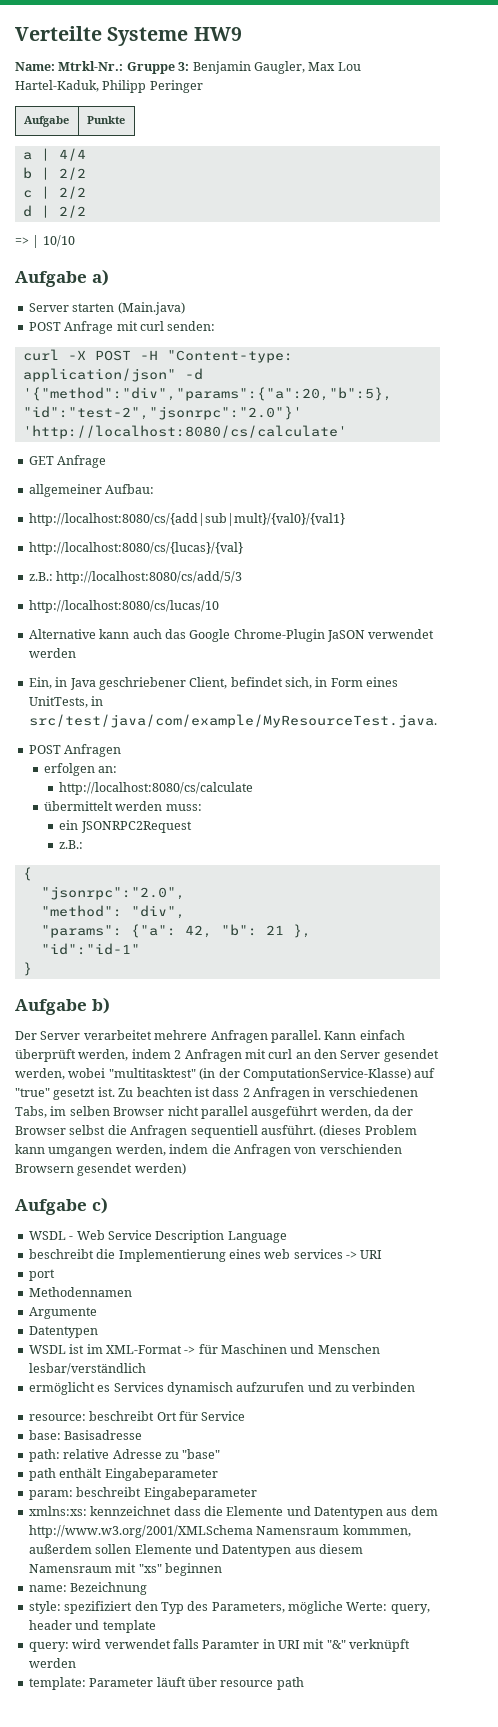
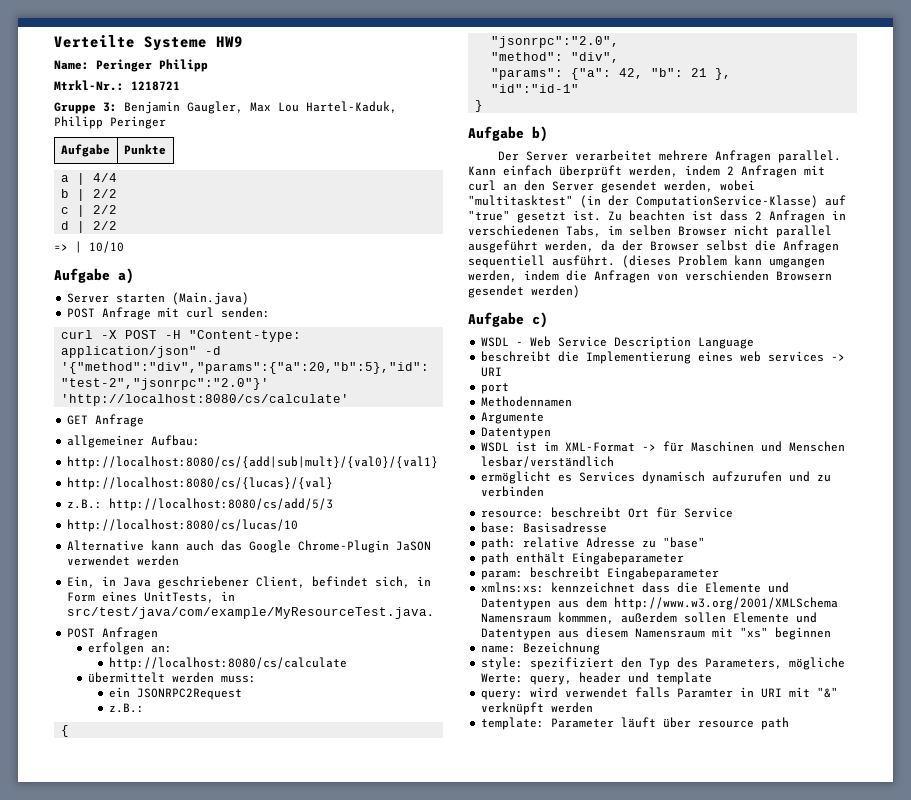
[58,61,124,71] Mtrkl-Nr.: -> [96,59,208,72] [54,80,180,91] Peringer Philipp // Mtrkl-Nr.: 1218721 //

